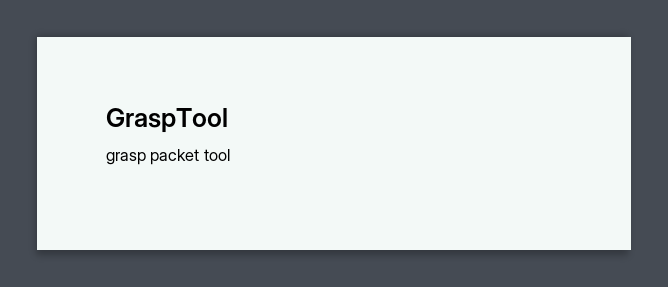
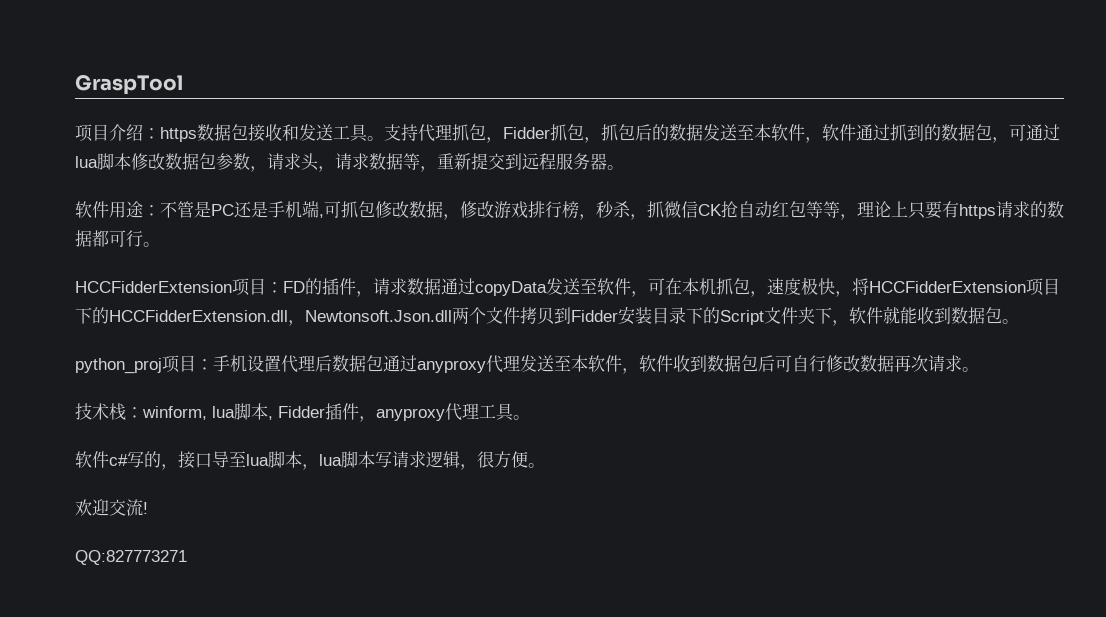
[106,149,230,165] grasp packet tool -> [75,124,1060,143] [75,153,624,172] [75,200,1064,220] [75,230,160,247] [75,277,1060,297] [75,306,1019,326] [75,355,979,374] [75,403,530,422] [75,451,545,470] [75,499,148,516] [75,550,187,565] 项目介绍：https数据包接收和发送工具。支持代理抓包，Fidder抓包，抓包后的数据发送至本软件，软件通过抓到的数据包，可通过lua脚本修改数据包参数，请求头，请求数据等，重新提交到远程服务器。 // 软件用途：不管是PC还是手机端,可抓包修改数据，修改游戏排行榜，秒杀，抓微信CK抢自动红包等等，理论上只要有https请求的数据都可行。 // HCCFidderExtension项目：FD的插件，请求数据通过copyData发送至软件，可在本机抓包，速度极快，将HCCFidderExtension项目下的HCCFidderExtension.dll，Newtonsoft.Json.dll两个文件拷贝到Fidder安装目录下的Script文件夹下，软件就能收到数据包。 // python_proj项目：手机设置代理后数据包通过anyproxy代理发送至本软件，软件收到数据包后可自行修改数据再次请求。 // 技术栈：winform, lua脚本, Fidder插件，anyproxy代理工具。 // 软件c#写的，接口导至lua脚本，lua脚本写请求逻辑，很方便。 // 欢迎交流! // QQ:827773271

